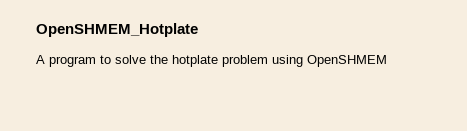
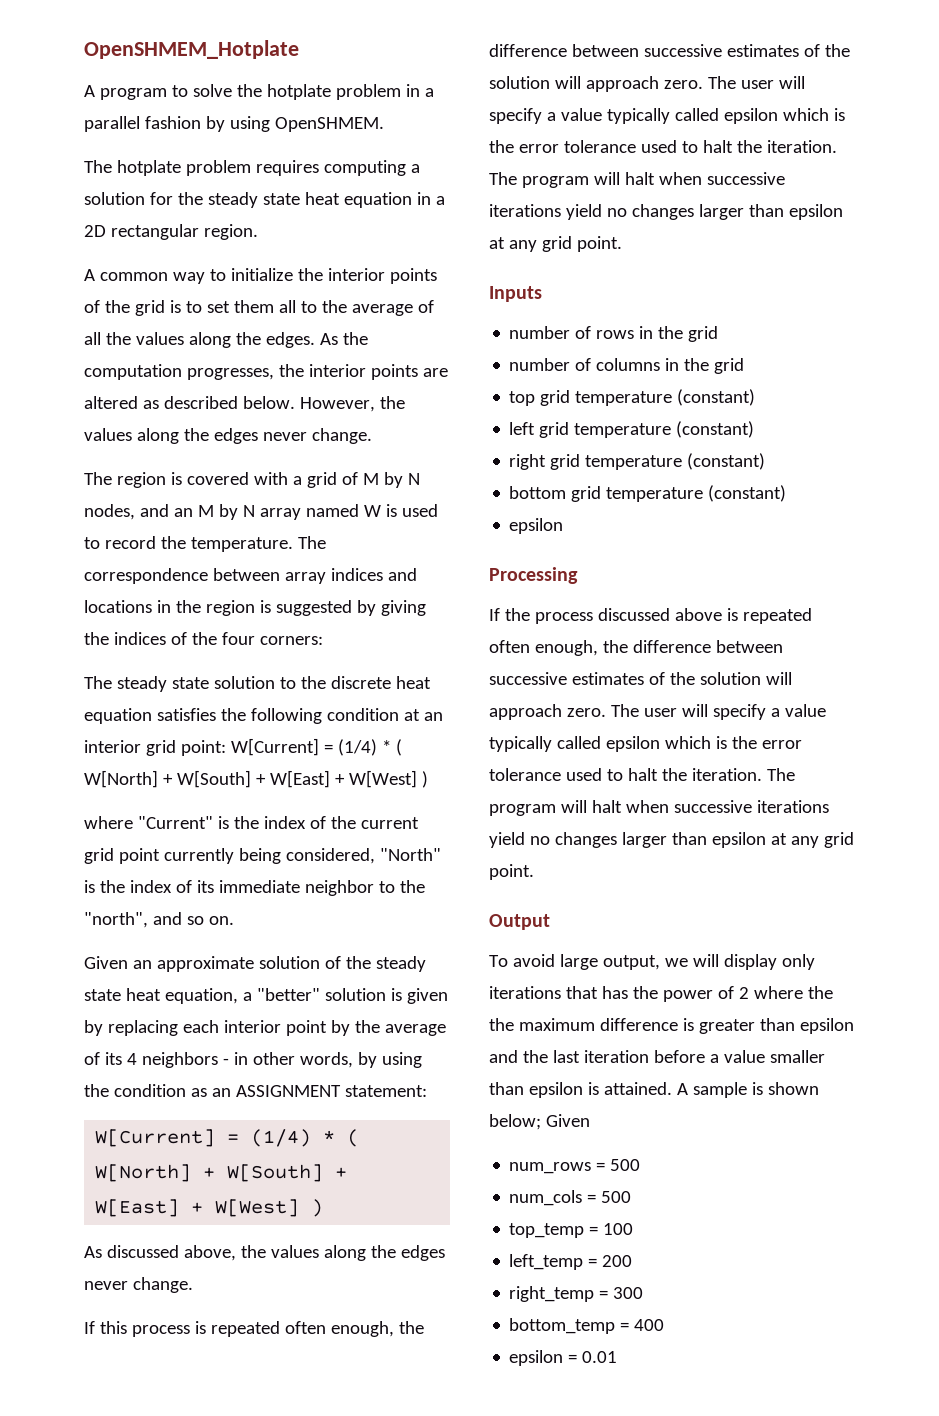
[272,55,387,67] using OpenSHMEM -> [405,84,434,97] [84,116,384,132] [84,160,420,176] [84,192,445,208] [84,224,258,240] [84,268,437,284] [84,300,434,316] [84,332,368,348] [84,364,448,380] [84,396,405,412] [84,428,372,444] [84,472,420,488] [84,504,438,520] [84,536,326,552] [84,568,417,584] [84,600,426,616] [84,632,323,645] [84,676,431,692] [84,708,443,724] [84,738,402,756] [84,770,428,788] [84,816,419,829] [84,848,441,864] [84,880,425,896] [84,912,234,928] [84,956,426,972] [84,988,448,1004] [84,1020,446,1036] [84,1052,422,1068] [84,1084,427,1097] [95,1129,360,1147] [95,1164,348,1182] [95,1199,324,1217] [84,1245,445,1261] [84,1277,193,1293] [84,1321,424,1337] [489,44,850,57] [489,76,805,92] [489,108,845,124] [489,140,837,153] [489,172,785,188] [489,204,843,220] [489,236,622,252] [489,286,542,302] [509,326,719,342] [509,358,745,374] [509,389,756,406] [509,421,755,438] [509,453,766,470] [509,485,787,502] [509,518,564,534] [489,567,578,584] [489,608,812,624] [489,640,783,656] [489,672,792,685] [489,704,826,720] [489,736,802,752] [489,768,795,781] [489,800,829,816] [489,832,854,848] [489,864,534,880] [489,914,550,930] [489,954,815,970] [489,986,833,1002] [489,1018,854,1034] [489,1050,825,1063] [489,1082,819,1098] [489,1114,590,1130] [509,1159,641,1174] [509,1190,632,1206] [509,1223,634,1238] [509,1254,633,1270] [509,1286,644,1302] [509,1318,665,1334] [509,1350,618,1366] in a parallel fashion by using OpenSHMEM. // The hotplate problem requires computing a solution for the steady state heat equation in a 2D rectangular region. // A common way to initialize the interior points of the grid is to set them all to the average of all the values along the edges. As the computation progresses, the interior points are altered as described below. However, the values along the edges never change. // The region is covered with a grid of M by N nodes, and an M by N array named W is used to record the temperature. The correspondence between array indices and locations in the region is suggested by giving the indices of the four corners: // The steady state solution to the discrete heat equation satisfies the following condition at an interior grid point: W[Current] = (1/4) * ( W[North] + W[South] + W[East] + W[West] ) // where "Current" is the index of the current grid point currently being considered, "North" is the index of its immediate neighbor to the "north", and so on. // Given an approximate solution of the steady state heat equation, a "better" solution is given by replacing each interior point by the average of its 4 neighbors - in other words, by using the condition as an ASSIGNMENT statement: // W[Current] = (1/4) * ( W[North] + W[South] + W[East] + W[West] ) // As discussed above, the values along the edges never change. // If this process is repeated often enough, the difference between successive estimates of the solution will approach zero. The user will specify a value typically called epsilon which is the error tolerance used to halt the iteration. The program will halt when successive iterations yield no changes larger than epsilon at any grid point. // Inputs // number of rows in the grid // number of columns in the grid // top grid temperature (constant) // left grid temperature (constant) // right grid temperature (constant) // bottom grid temperature (constant) // epsilon // Processing // If the process discussed above is repeated often enough, the difference between successive estimates of the solution will approach zero. The user will specify a value typically called epsilon which is the error tolerance used to halt the iteration. The program will halt when successive iterations yield no changes larger than epsilon at any grid point. // Output // To avoid large output, we will display only iterations that has the power of 2 where the the maximum difference is greater than epsilon and the last iteration before a value smaller than epsilon is attained. A sample is shown below; Given // num_rows = 500 // num_cols = 500 // top_temp = 100 // left_temp = 200 // right_temp = 300 // bottom_temp = 400 // epsilon = 0.01

